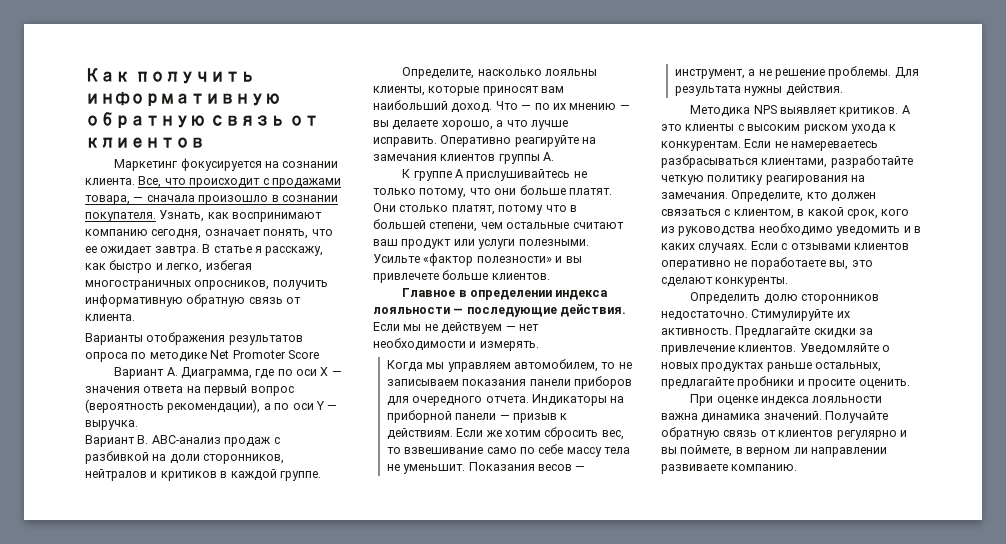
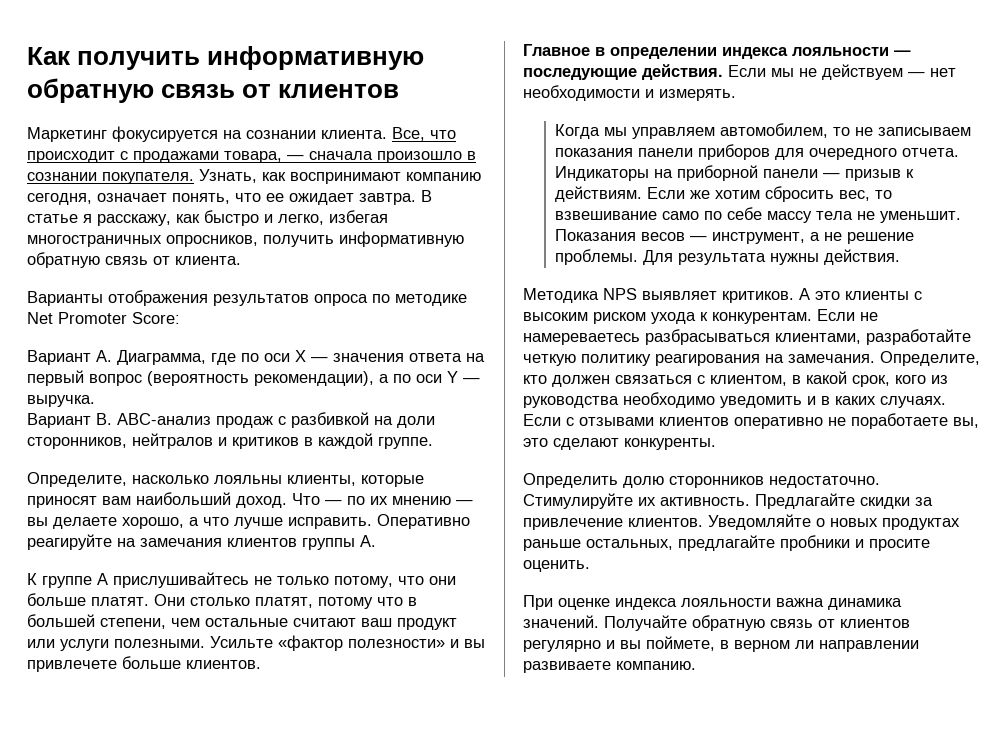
[287,350,319,359] Score -> [132,312,180,324] Score:

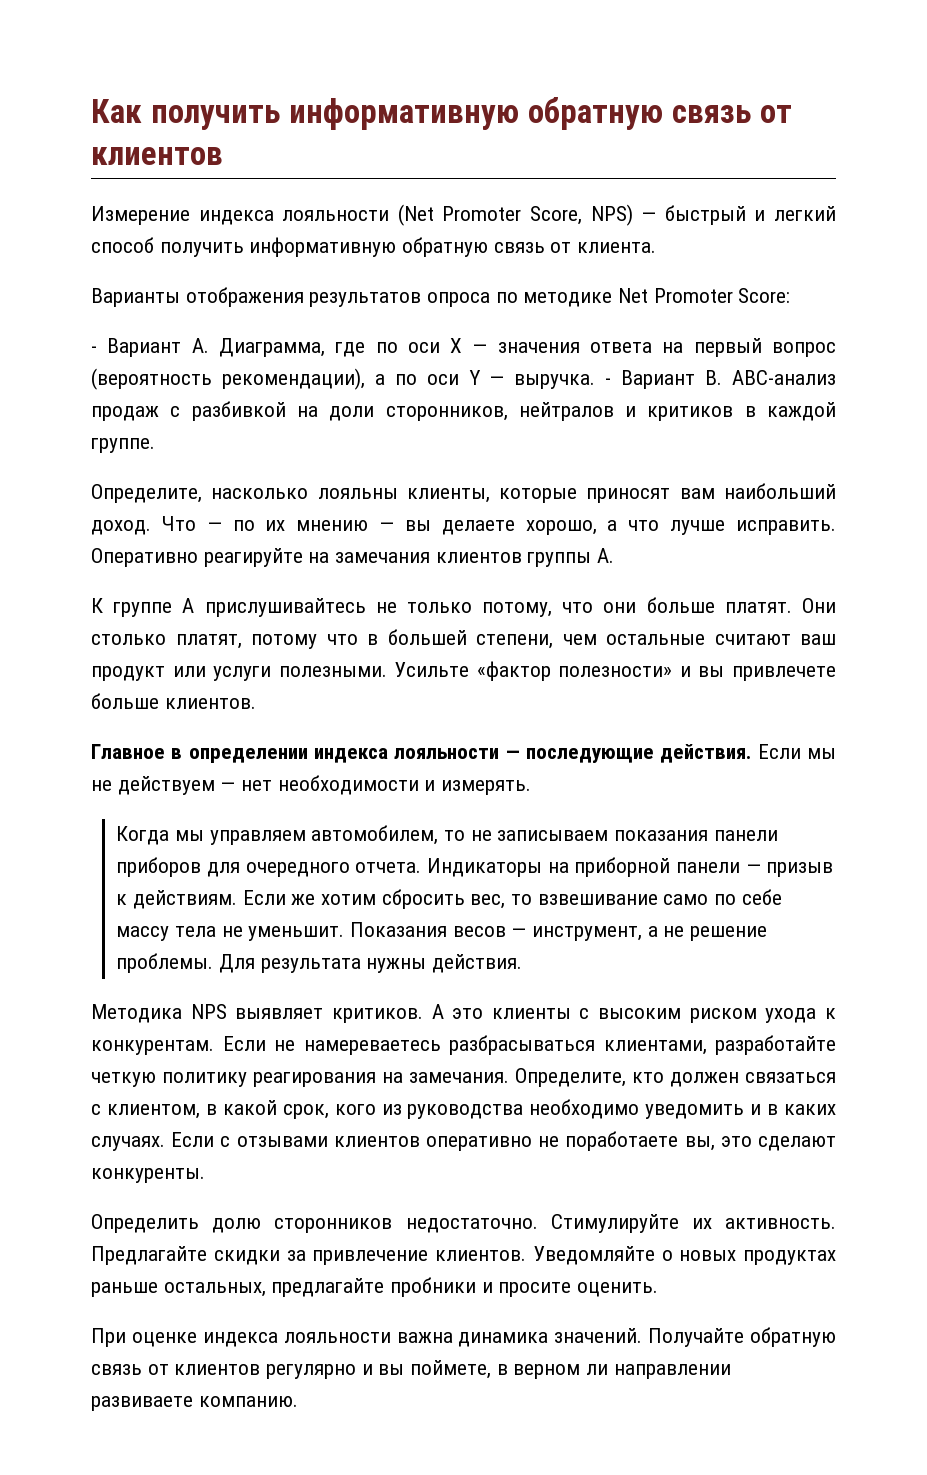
[27,126,456,142] [27,151,476,163] [27,169,481,184] [27,190,432,205] [27,210,388,226] [27,235,258,247] Маркетинг фокусируется на сознании клиента. Все, что происходит с продажами товара, — сначала произошло в сознании покупателя. Узнать, как воспринимают компанию сегодня, означает понять, что ее ожидает завтра. В статье я расскажу, как быстро и легко, избегая многостраничных опросников, -> [91,204,837,226] [91,237,154,253] Измерение индекса лояльности (Net Promoter Score, NPS) — быстрый и легкий способ
(180, 318) none -> [91,346,97,353] -
(95, 401) // -> [605,378,612,385] -

